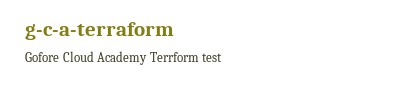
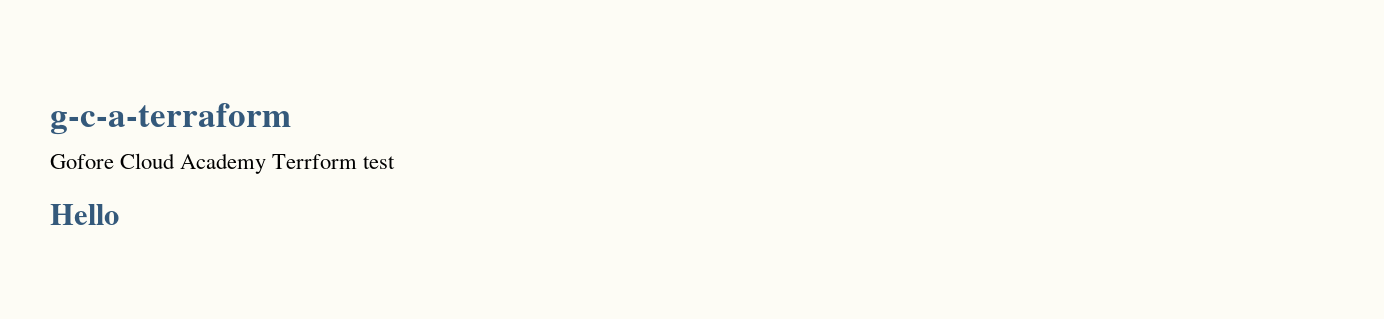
(223, 57) none -> [50,204,119,225] // Hello

